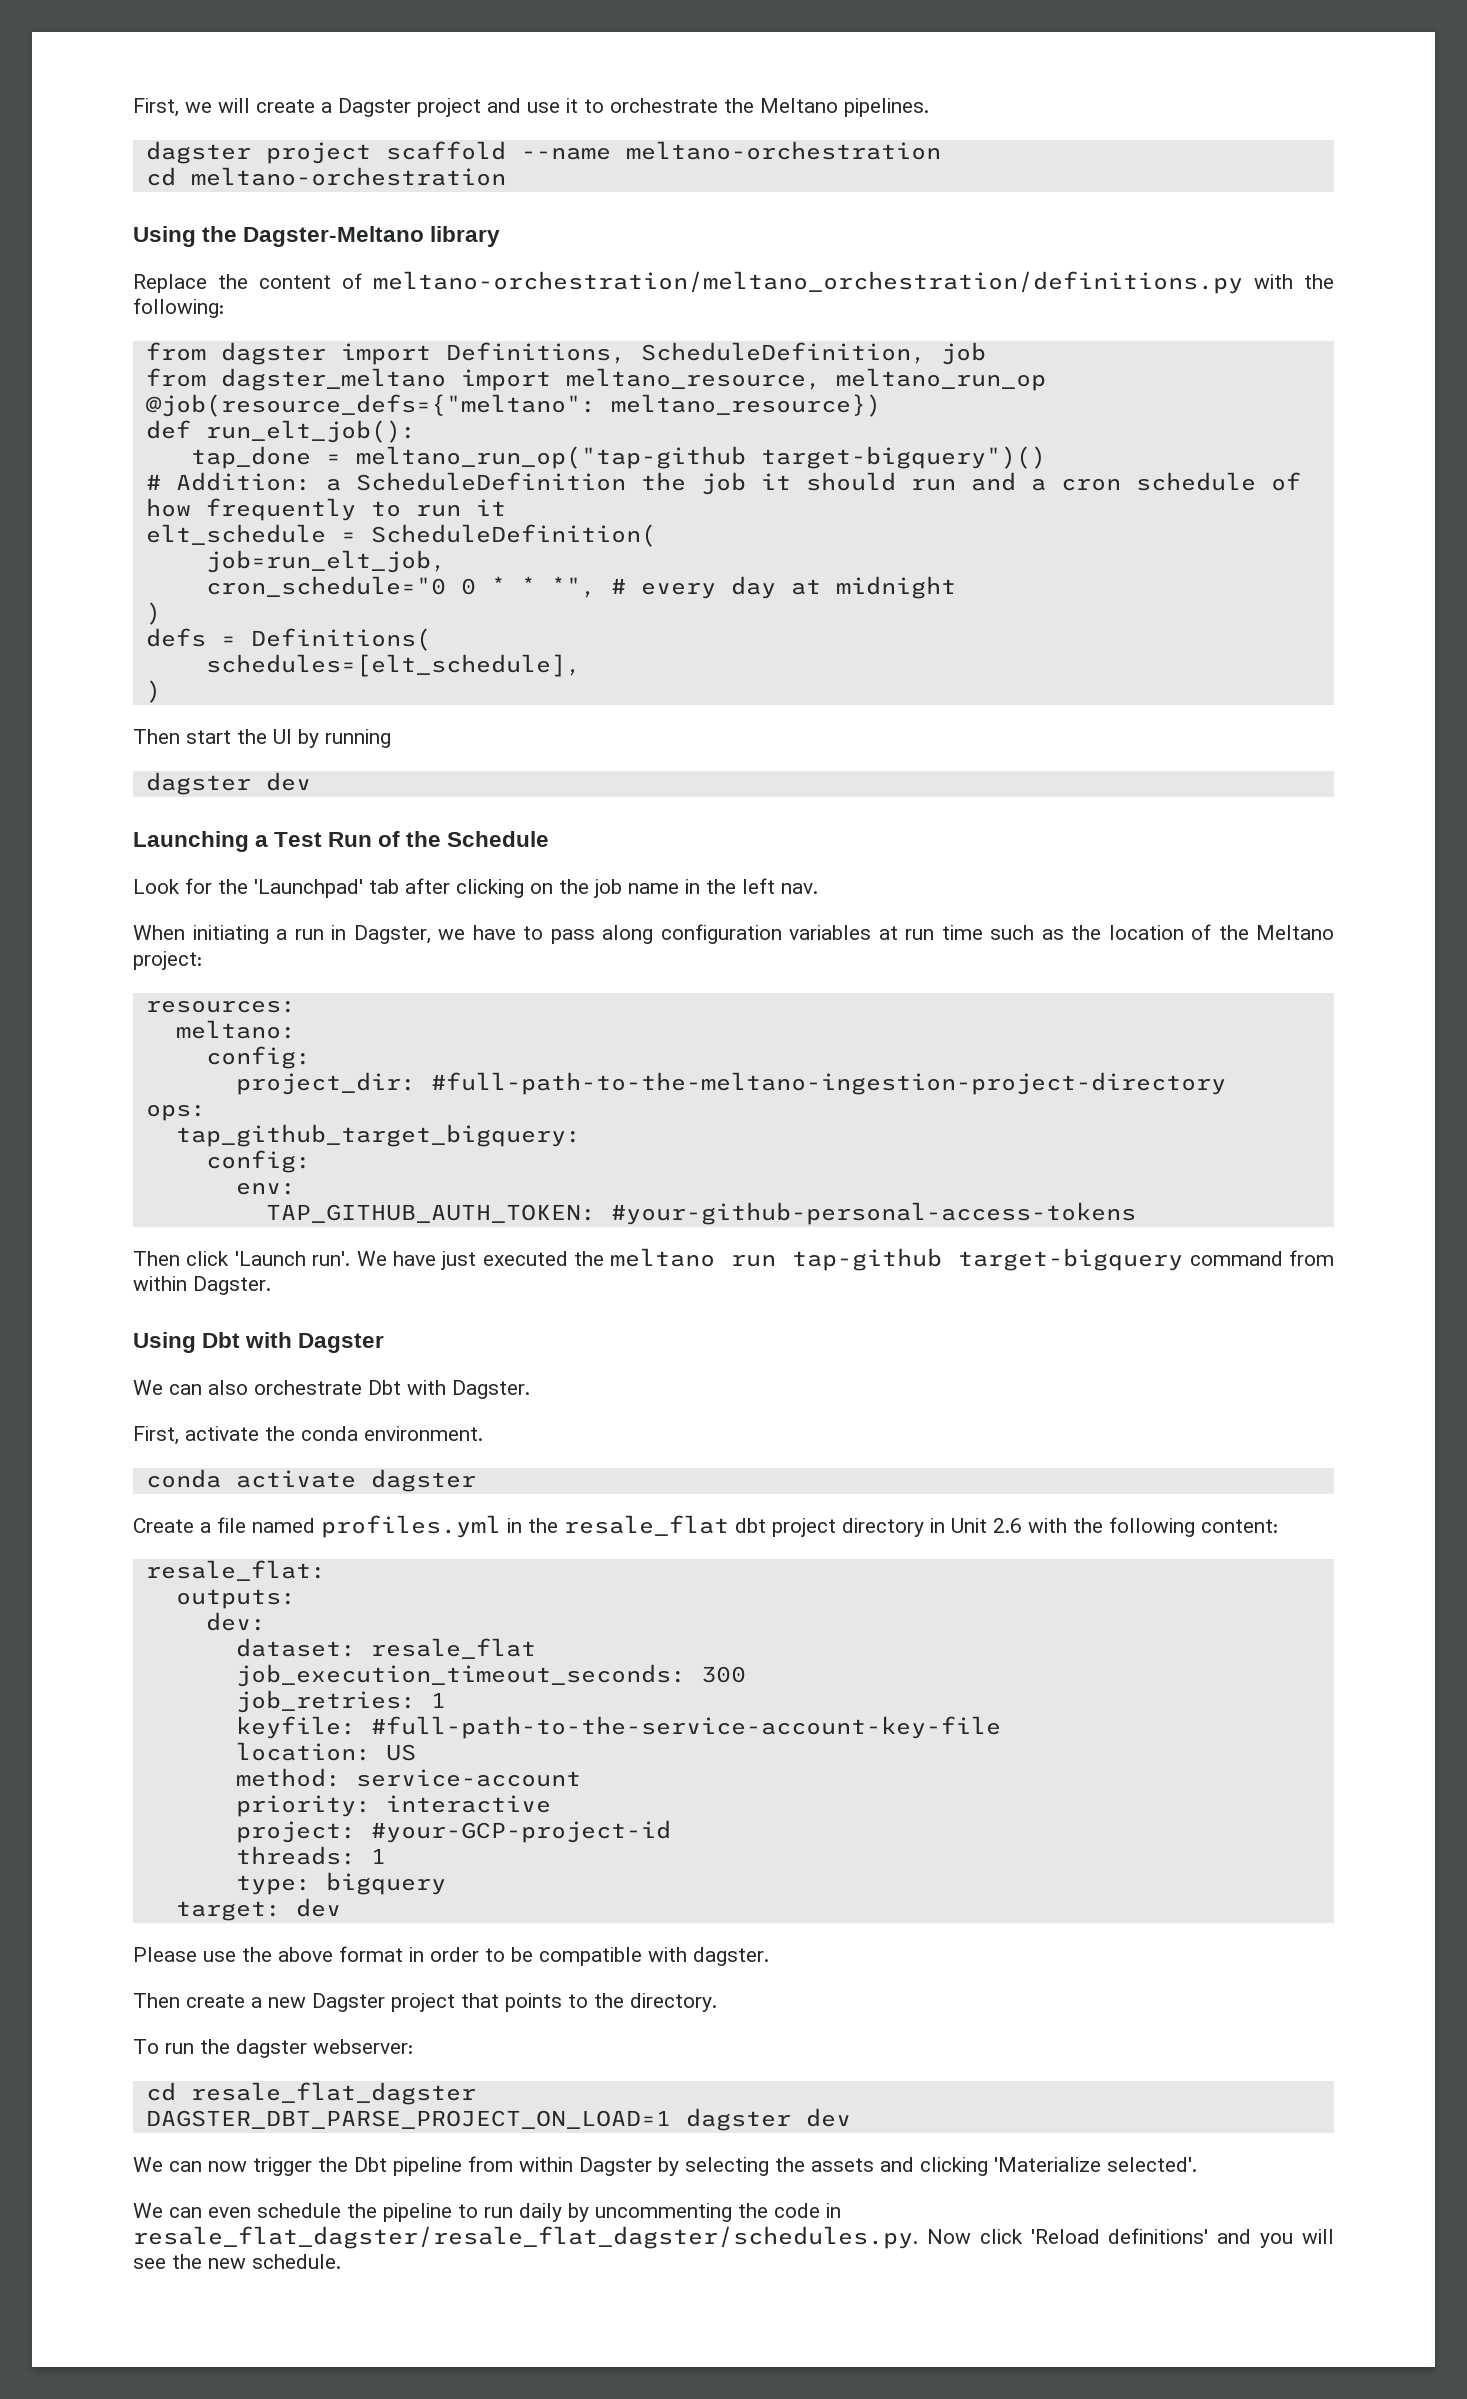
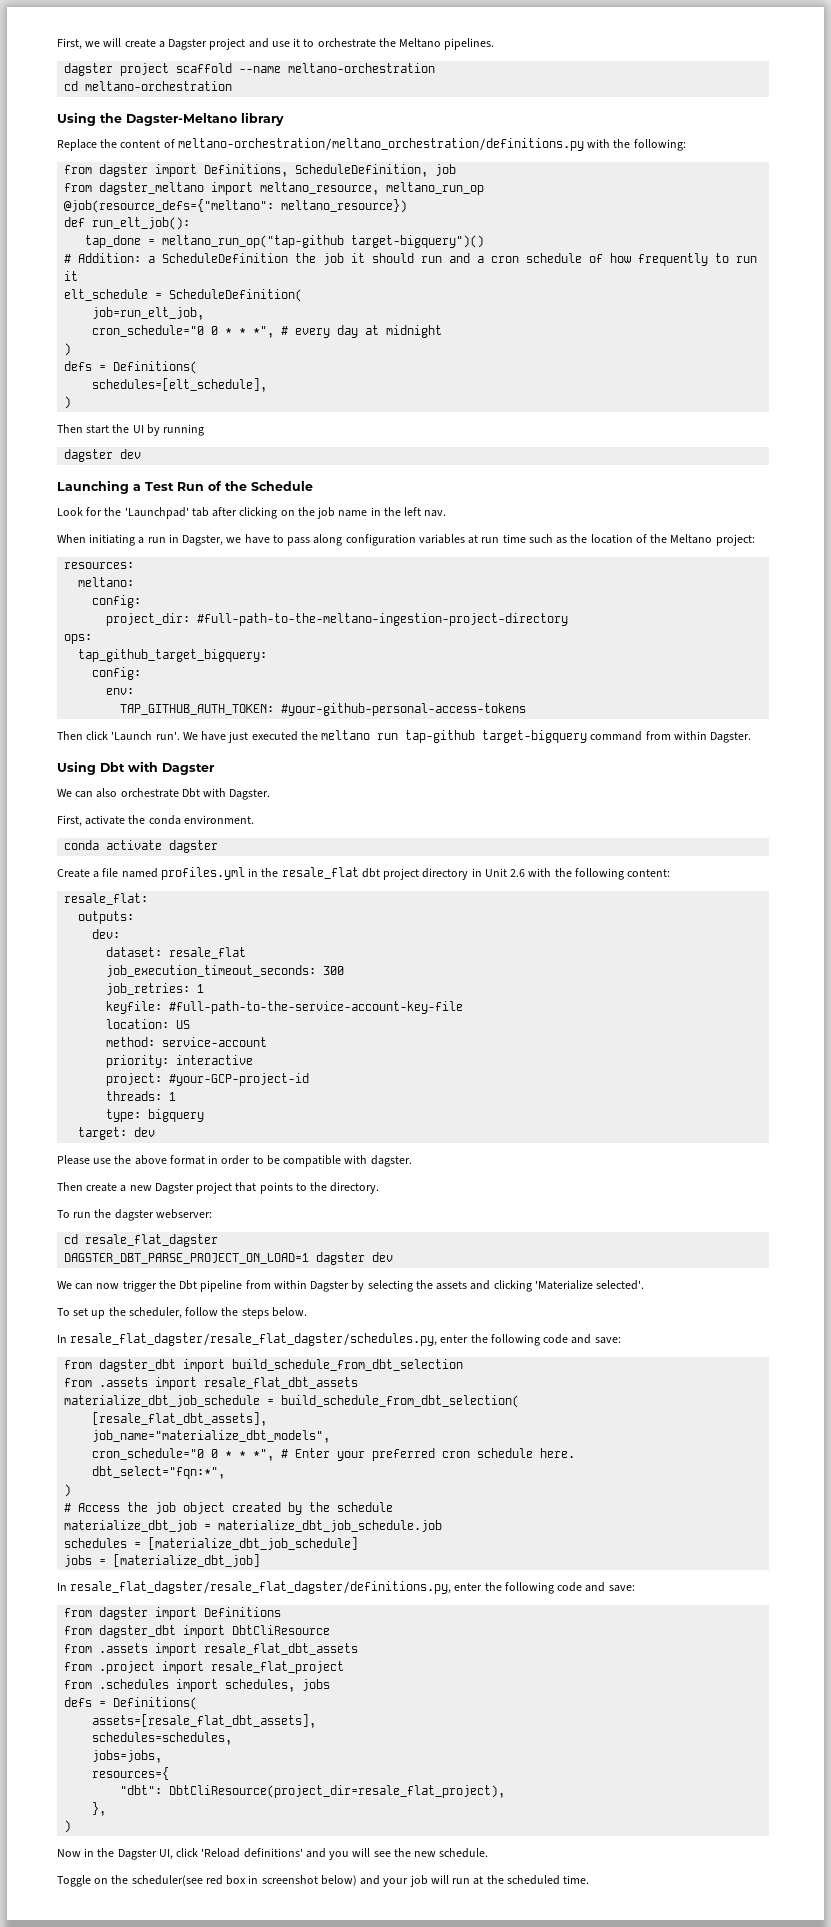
[133,2203,841,2222] [133,2226,971,2249] We can even schedule the pipeline to run daily by uncommenting the code in resale_flat_dagster/resale_flat_dagster/schedules.py. Now -> [57,1307,307,1319] [57,1333,621,1346] [64,1359,464,1372] [64,1377,359,1390] [64,1395,520,1408] [92,1412,268,1426] [92,1430,331,1443] [92,1448,576,1461] [92,1466,226,1479] [64,1484,72,1497] [64,1502,394,1515] [64,1520,443,1532] [64,1537,359,1550] [64,1554,261,1567] [57,1581,635,1594] [64,1607,282,1620] [64,1625,331,1638] [64,1643,359,1656] [64,1661,345,1674] [64,1679,331,1692] [64,1697,198,1710] [92,1714,317,1728] [92,1732,233,1745] [92,1750,163,1763] [92,1767,170,1780] [120,1785,506,1798] [92,1802,107,1816] [64,1820,72,1833] [57,1848,173,1860] To set up the scheduler, follow the steps below. // In resale_flat_dagster/resale_flat_dagster/schedules.py, enter the following code and save: // from dagster_dbt import build_schedule_from_dbt_selection // from .assets import resale_flat_dbt_assets // materialize_dbt_job_schedule = build_schedule_from_dbt_selection( // [resale_flat_dbt_assets], // job_name="materialize_dbt_models", // cron_schedule="0 0 * * *", # Enter your preferred cron schedule here. // dbt_select="fqn:*", // ) // # Access the job object created by the schedule // materialize_dbt_job = materialize_dbt_job_schedule.job // schedules = [materialize_dbt_job_schedule] // jobs = [materialize_dbt_job] // In resale_flat_dagster/resale_flat_dagster/definitions.py, enter the following code and save: // from dagster import Definitions // from dagster_dbt import DbtCliResource // from .assets import resale_flat_dbt_assets // from .project import resale_flat_project // from .schedules import schedules, jobs // defs = Definitions( // assets=[resale_flat_dbt_assets], // schedules=schedules, // jobs=jobs, // resources={ // "dbt": DbtCliResource(project_dir=resale_flat_project), // }, // ) // Now in the Dagster UI,
(341, 2261) none -> [57,1875,590,1887] // Toggle on the scheduler(see red box in screenshot below) and your job will run at the scheduled time.

